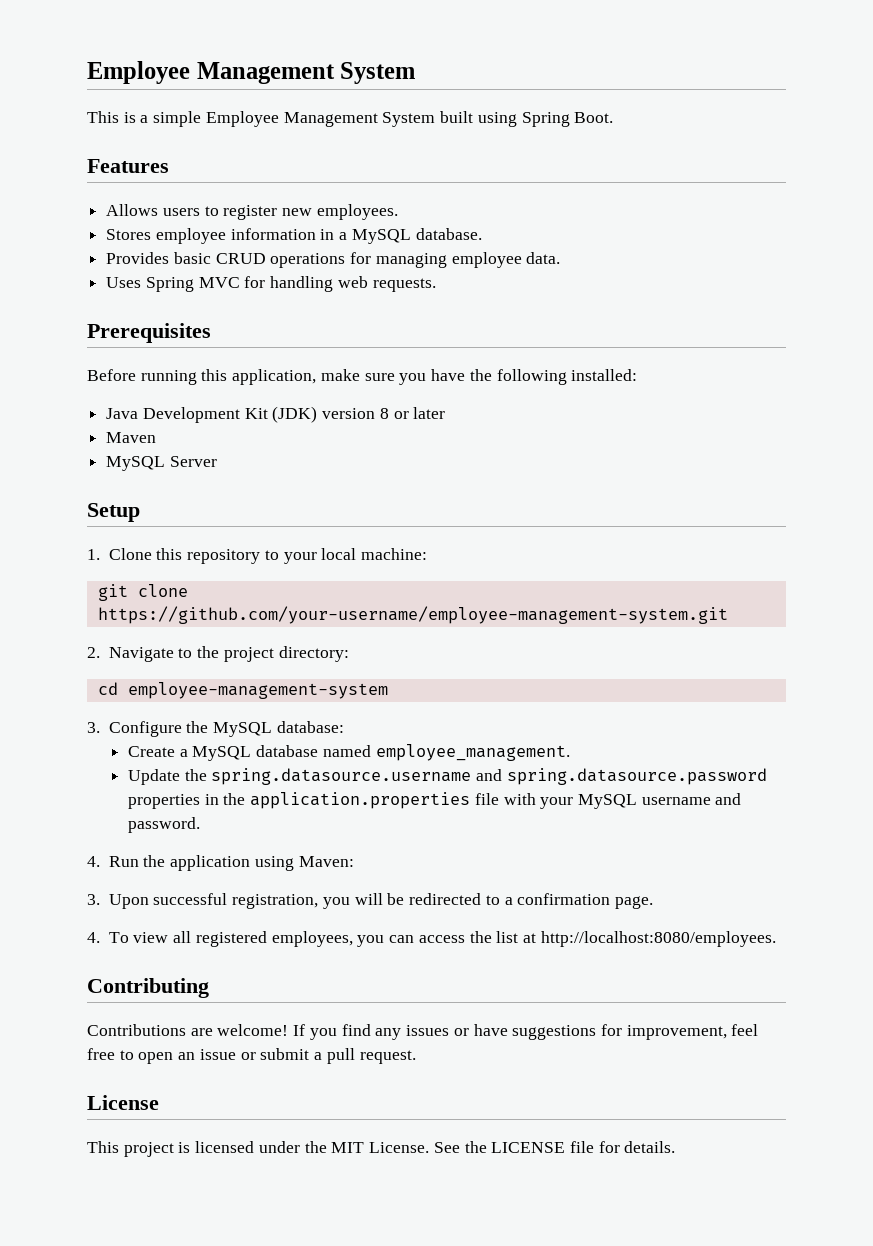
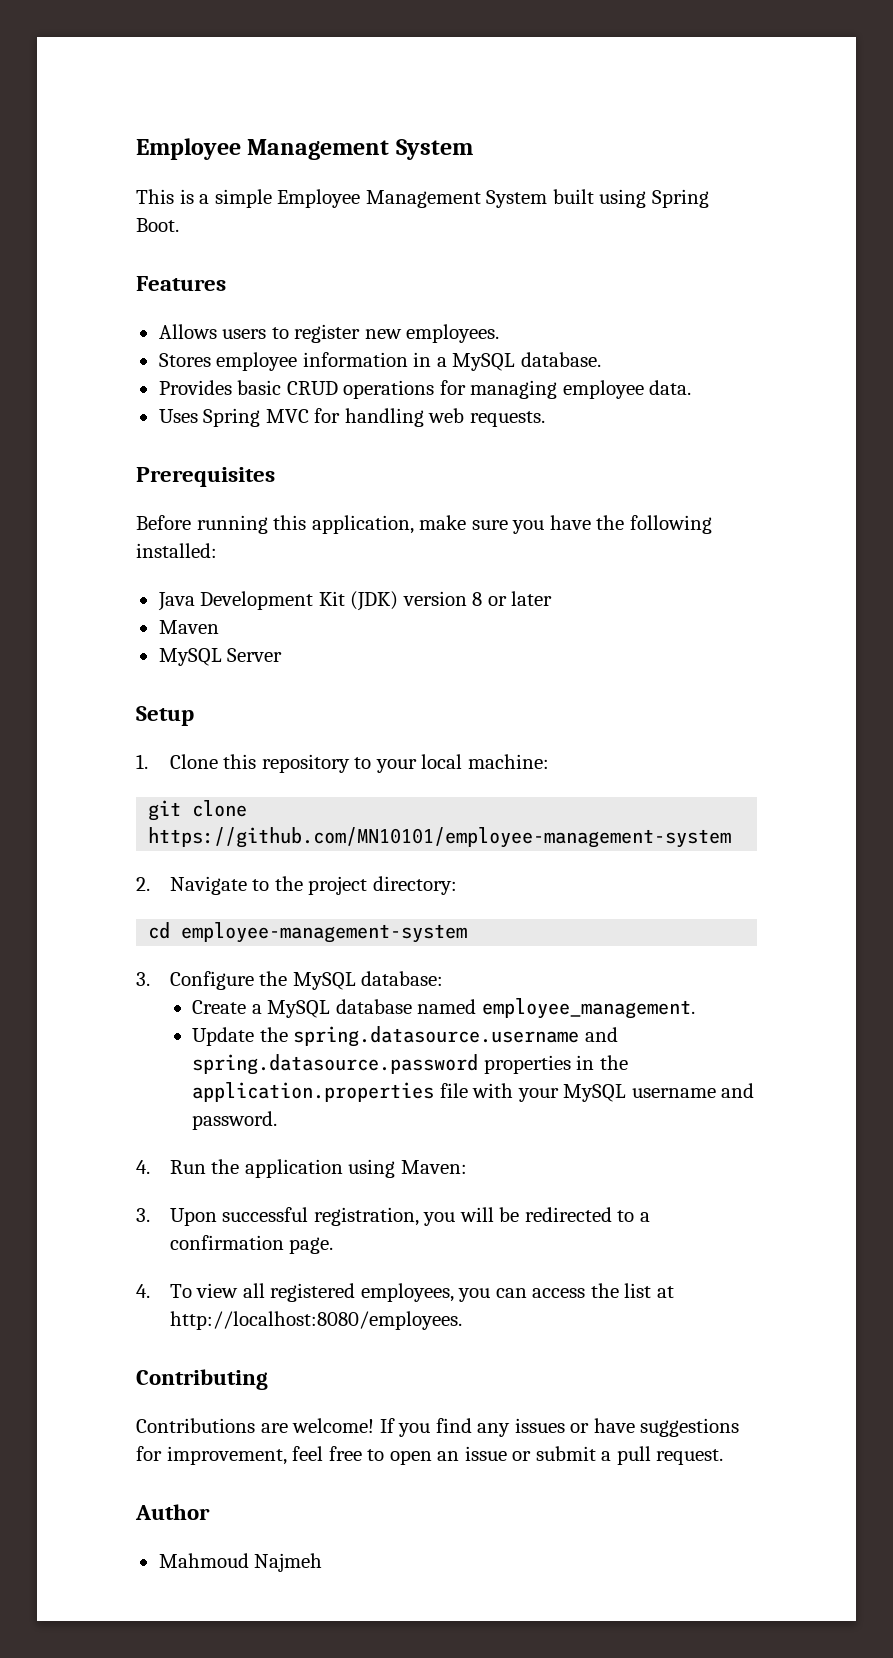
[97,606,728,624] https://github.com/your-username/employee-management-system.git -> [148,827,732,848] https://github.com/MN10101/employee-management-system
[87,1095,159,1110] [87,1141,676,1157] License // This project is licensed under the MIT License. See the LICENSE file for details. -> [135,1504,210,1520] [158,1553,323,1572] Author // Mahmoud Najmeh

